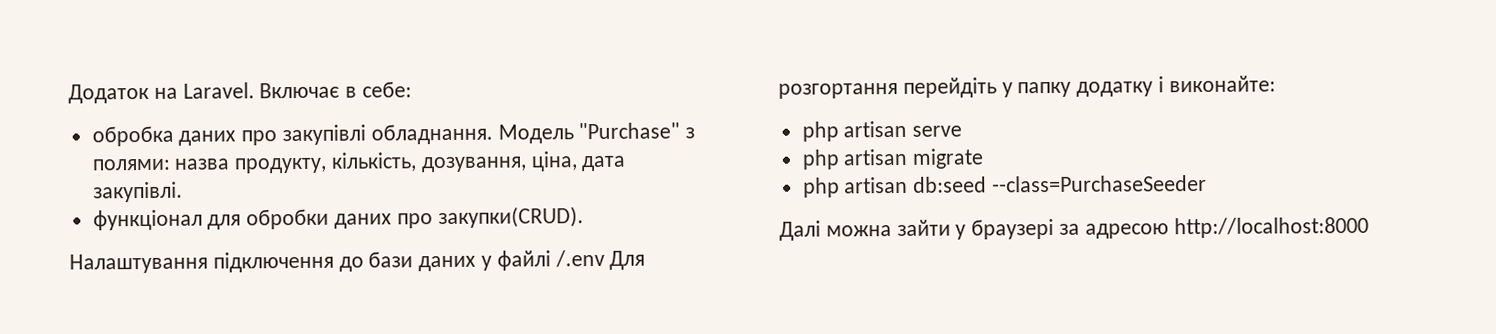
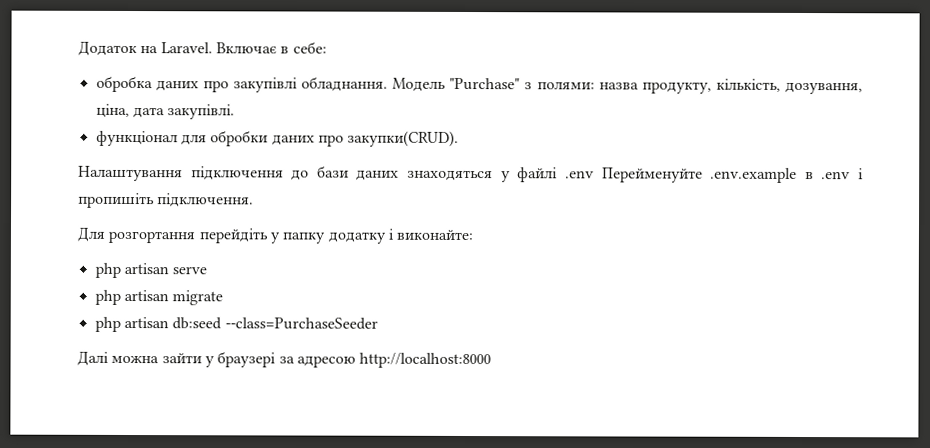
(477, 263) none -> [407,169,494,182] знаходяться
[554,249,605,268] /.env -> [564,167,865,183] [78,192,255,209] .env Перейменуйте .env.example в .env і пропишіть підключення. //

